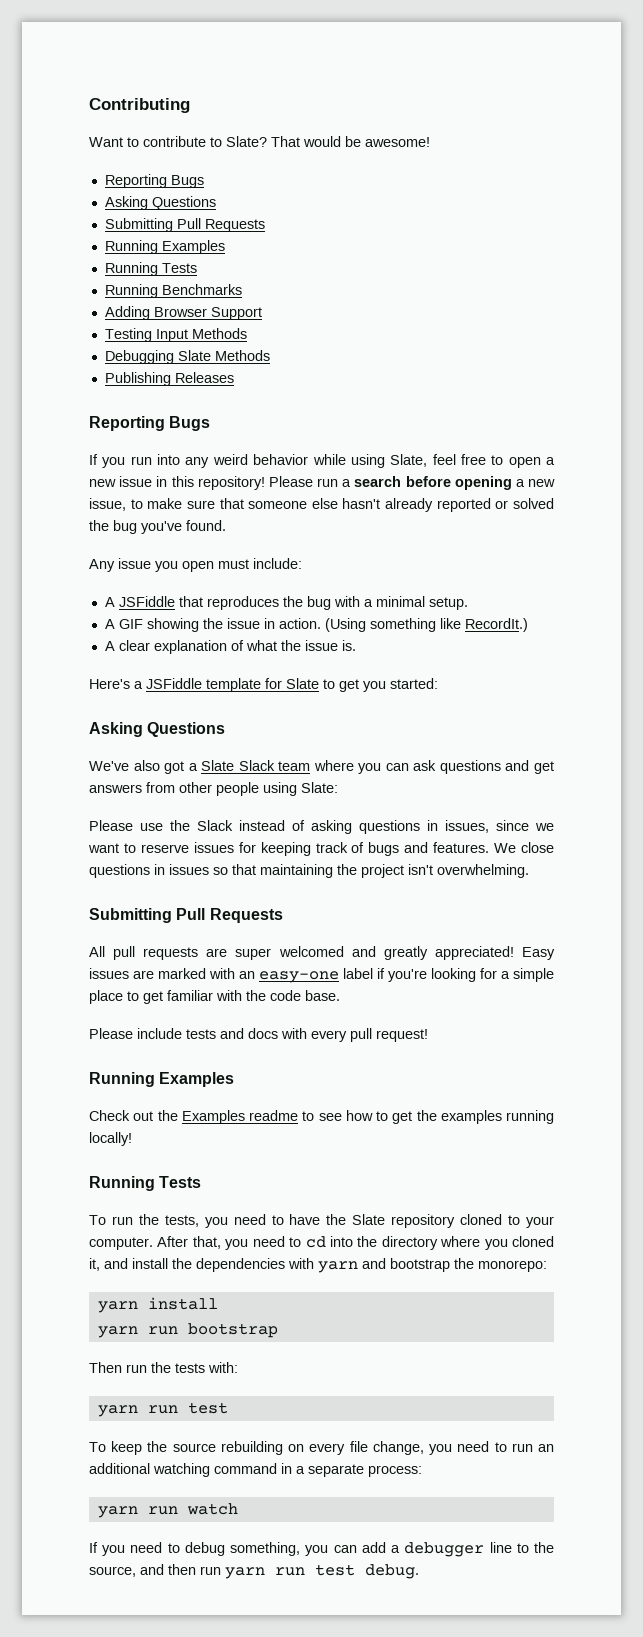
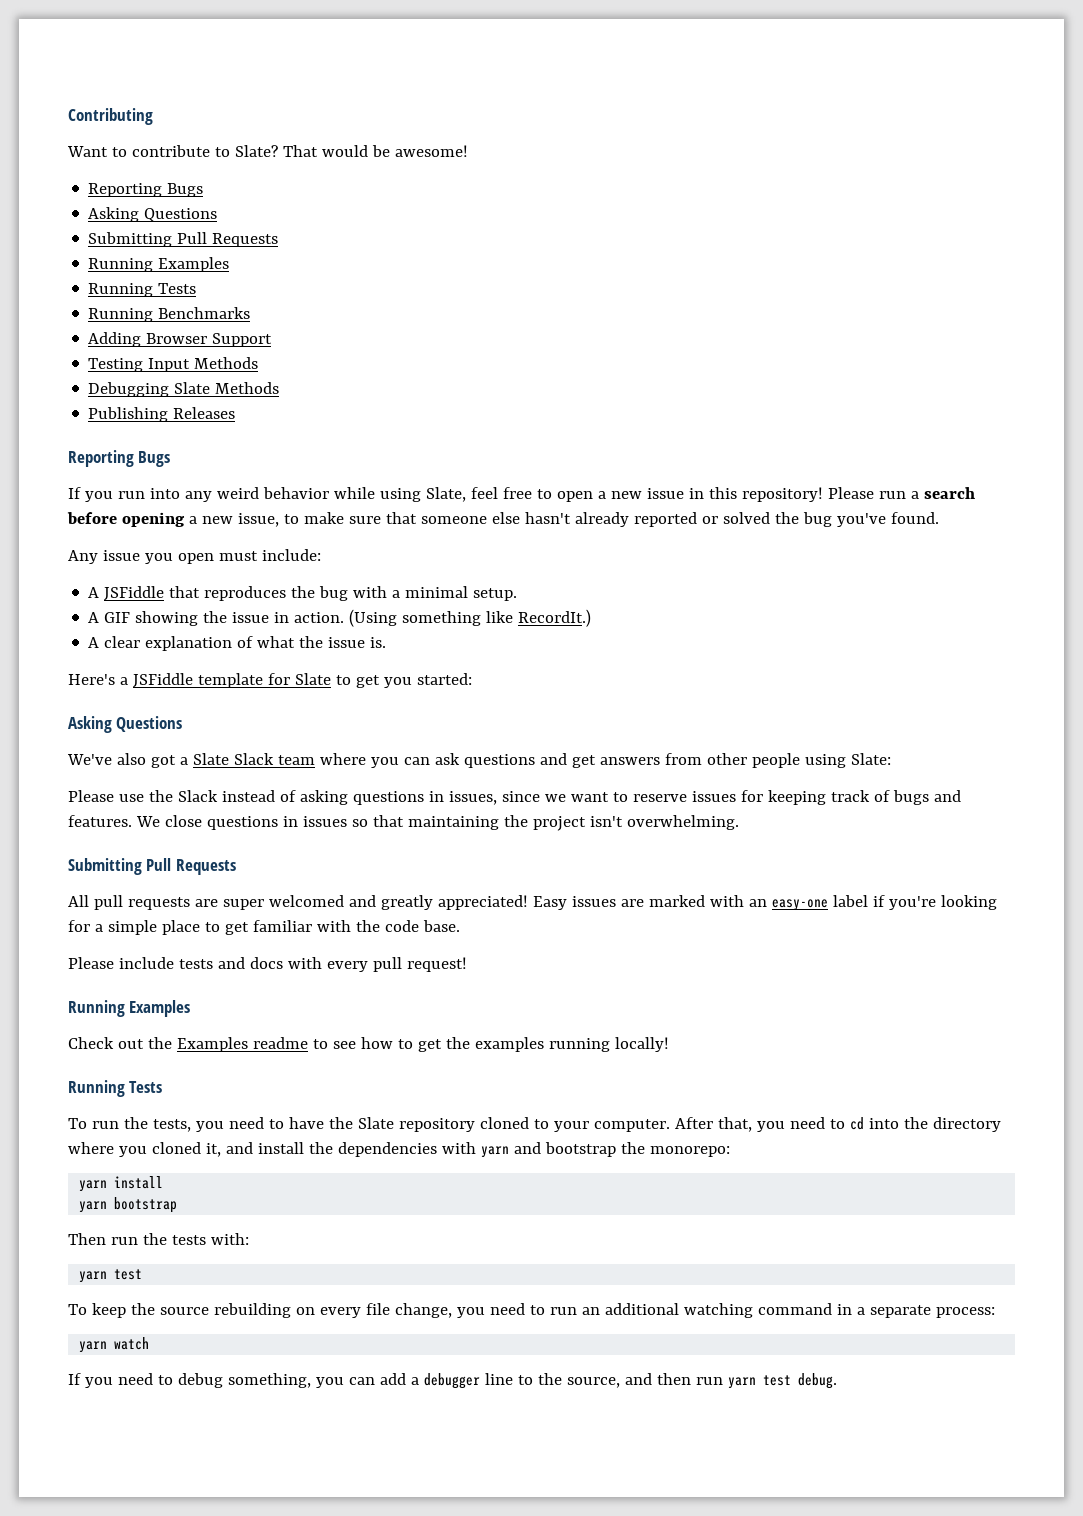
[147,1326,178,1335] run -> (108, 1207) none
[147,1405,178,1414] run -> (108, 1277) none
[147,1506,178,1515] run -> (108, 1347) none
[275,1567,305,1576] run -> (756, 1383) none

